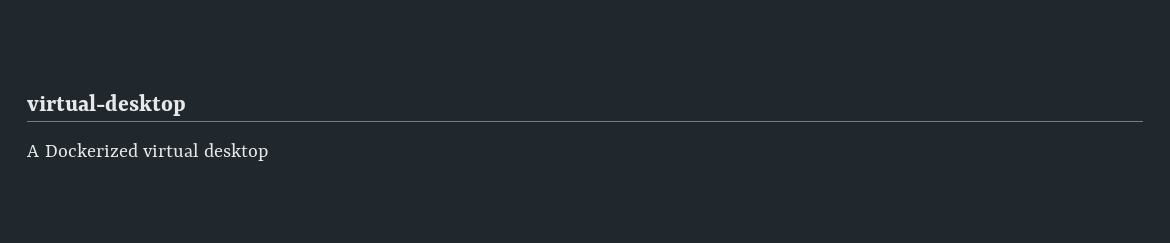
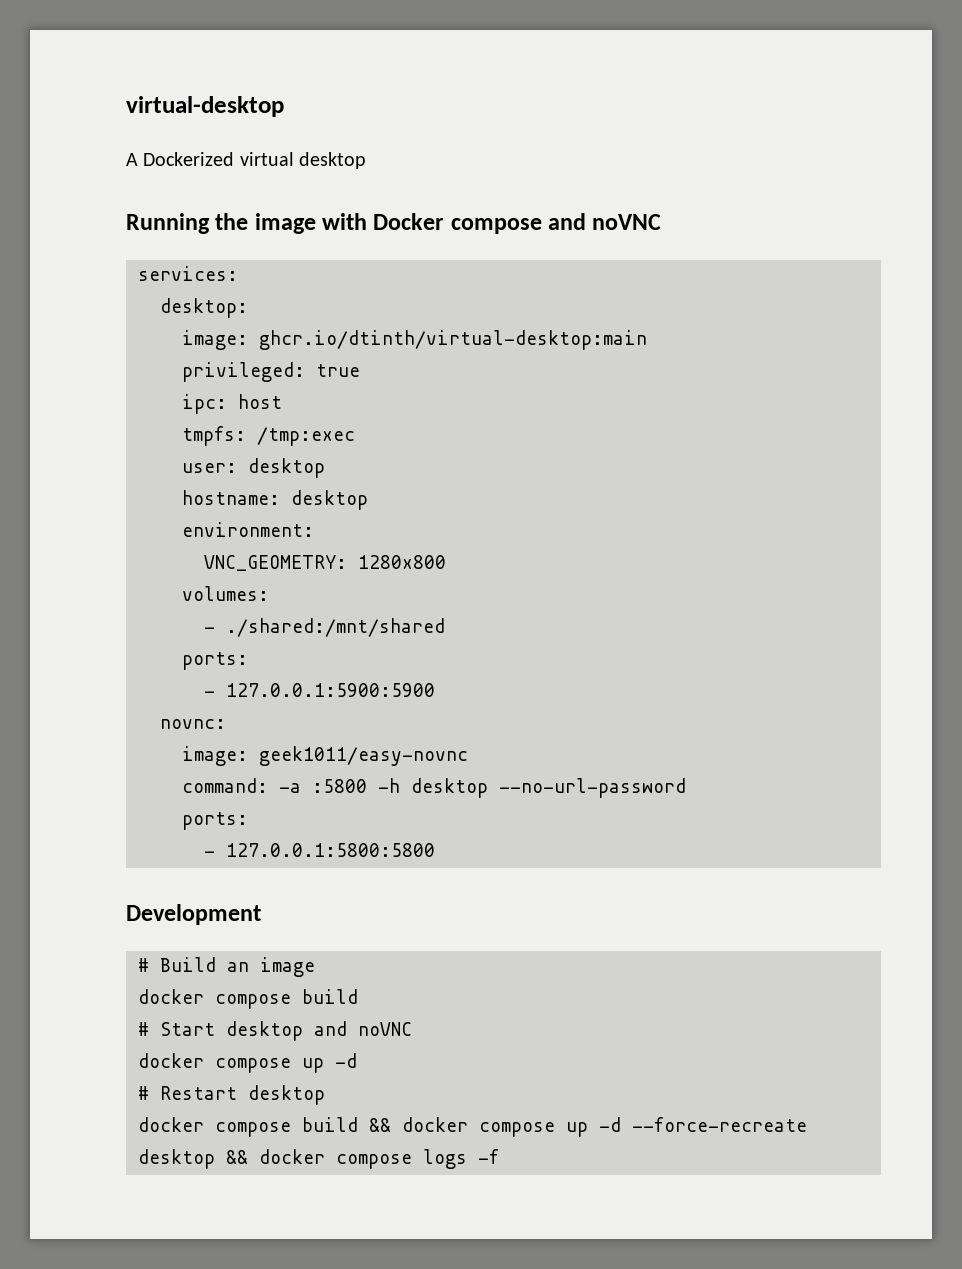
(269, 152) none -> [126,213,662,234] [138,266,238,281] [160,298,248,318] [182,330,647,350] [182,362,360,382] [182,394,282,414] [182,426,355,446] [182,458,325,478] [182,490,368,510] [182,522,314,537] [204,555,446,571] [182,586,269,601] [204,618,445,637] [182,652,248,670] [204,683,435,697] [160,719,226,729] [182,746,468,766] [182,778,686,798] [182,812,248,830] [204,843,435,857] [126,904,261,925] [138,957,315,977] [138,989,358,1009] [138,1021,412,1041] [138,1053,357,1073] [138,1085,325,1105] [138,1117,807,1137] [138,1149,499,1169] // Running the image with Docker compose and noVNC // services: // desktop: // image: ghcr.io/dtinth/virtual-desktop:main // privileged: true // ipc: host // tmpfs: /tmp:exec // user: desktop // hostname: desktop // environment: // VNC_GEOMETRY: 1280x800 // volumes: // - ./shared:/mnt/shared // ports: // - 127.0.0.1:5900:5900 // novnc: // image: geek1011/easy-novnc // command: -a :5800 -h desktop --no-url-password // ports: // - 127.0.0.1:5800:5800 // Development // # Build an image // docker compose build // # Start desktop and noVNC // docker compose up -d // # Restart desktop // docker compose build && docker compose up -d --force-recreate desktop && docker compose logs -f

